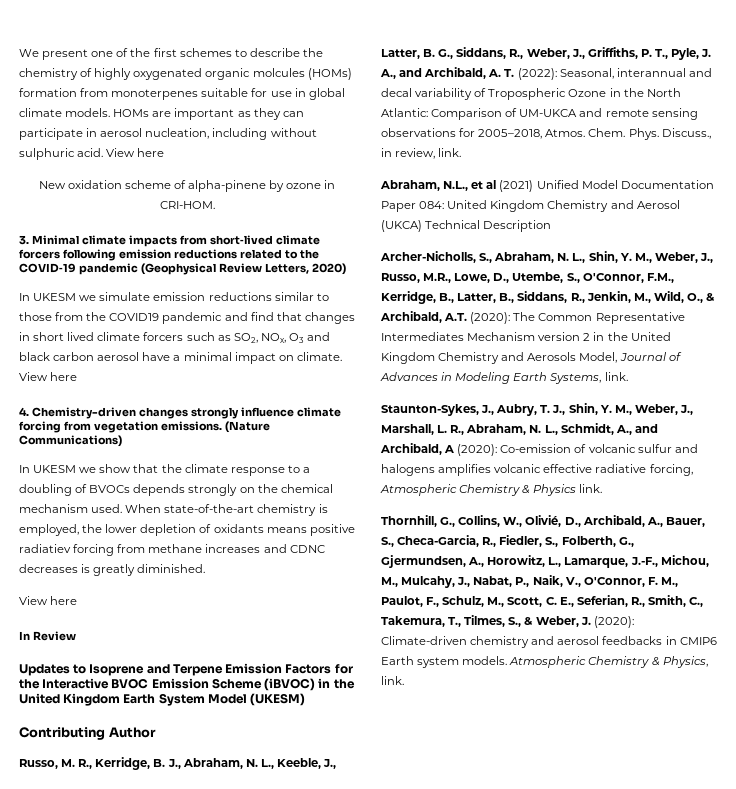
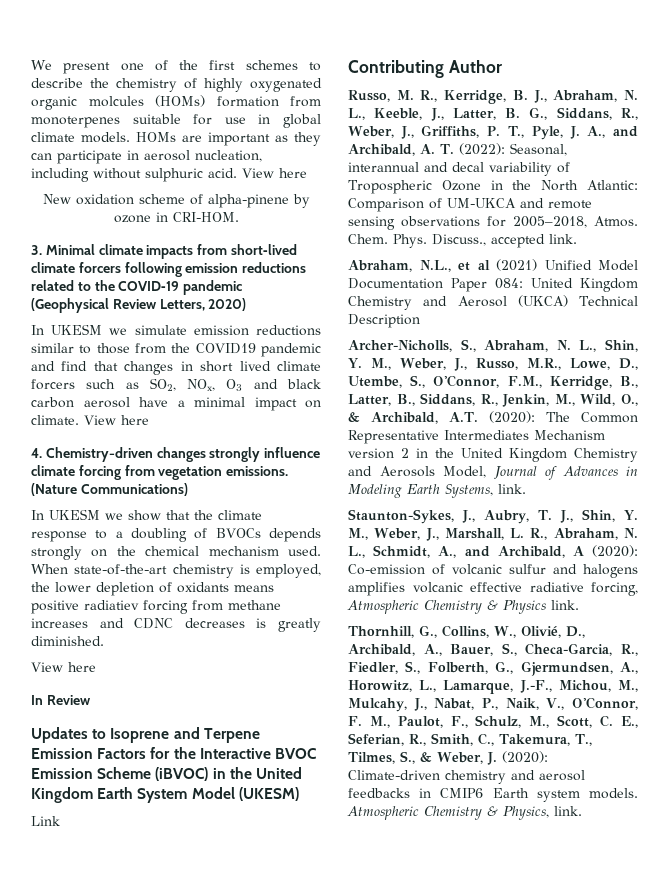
(306, 699) none -> [31,816,60,826] // Link
[381,148,436,159] in review, -> [491,234,545,248] accepted

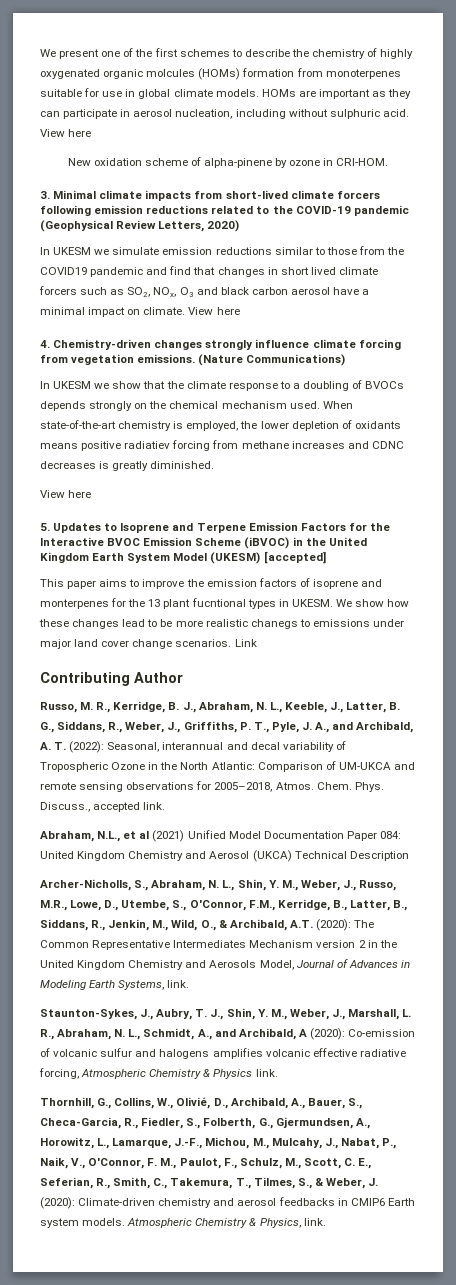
[31,695,91,705] In Review // -> [40,523,50,531] 5.
(299, 794) // -> [263,551,326,564] [40,578,383,589] [40,598,410,609] [39,619,405,629] [40,639,232,649] [accepted] // This paper aims to improve the emission factors of isoprene and monterpenes for the 13 plant fucntional types in UKESM. We show how these changes lead to be more realistic chanegs to emissions under major land cover change scenarios.

